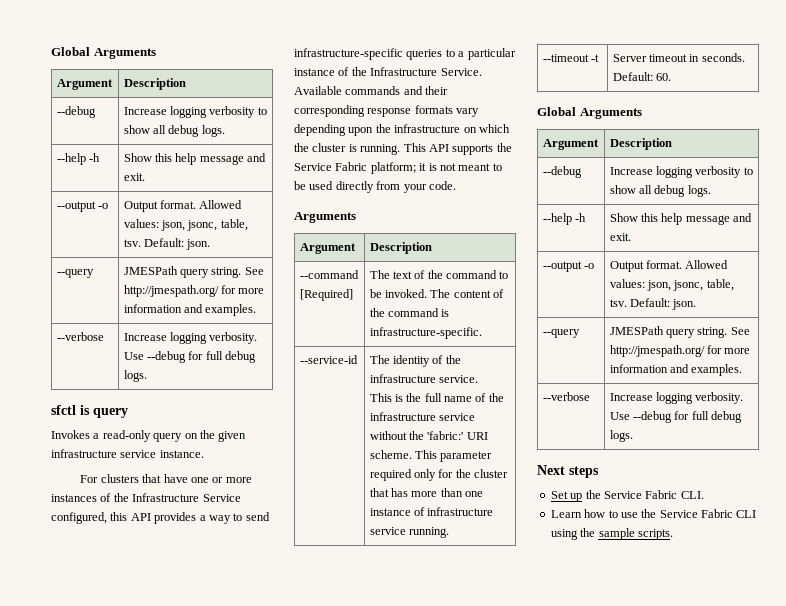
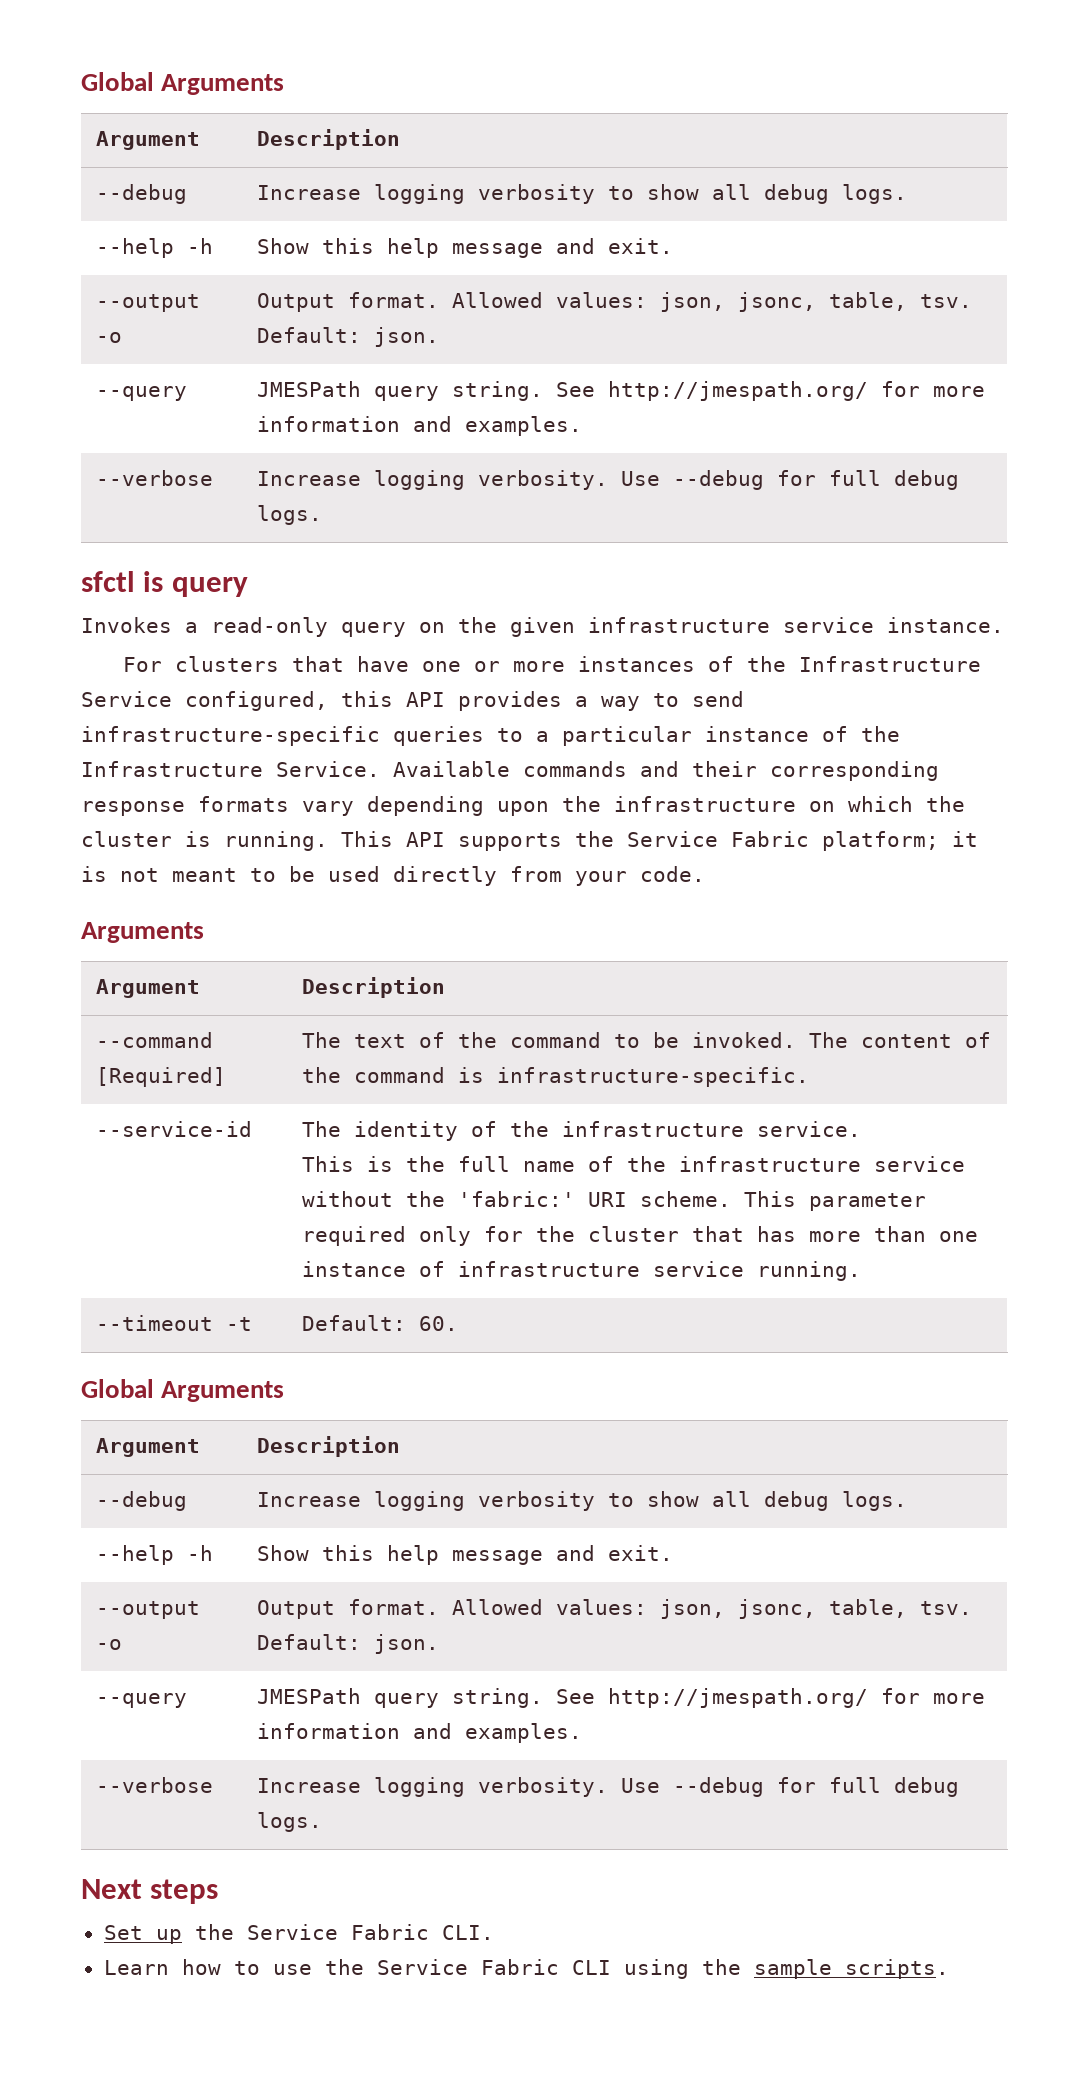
[612,53,745,62] Server timeout in seconds. -> (253, 1324) none

